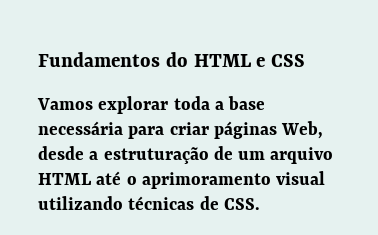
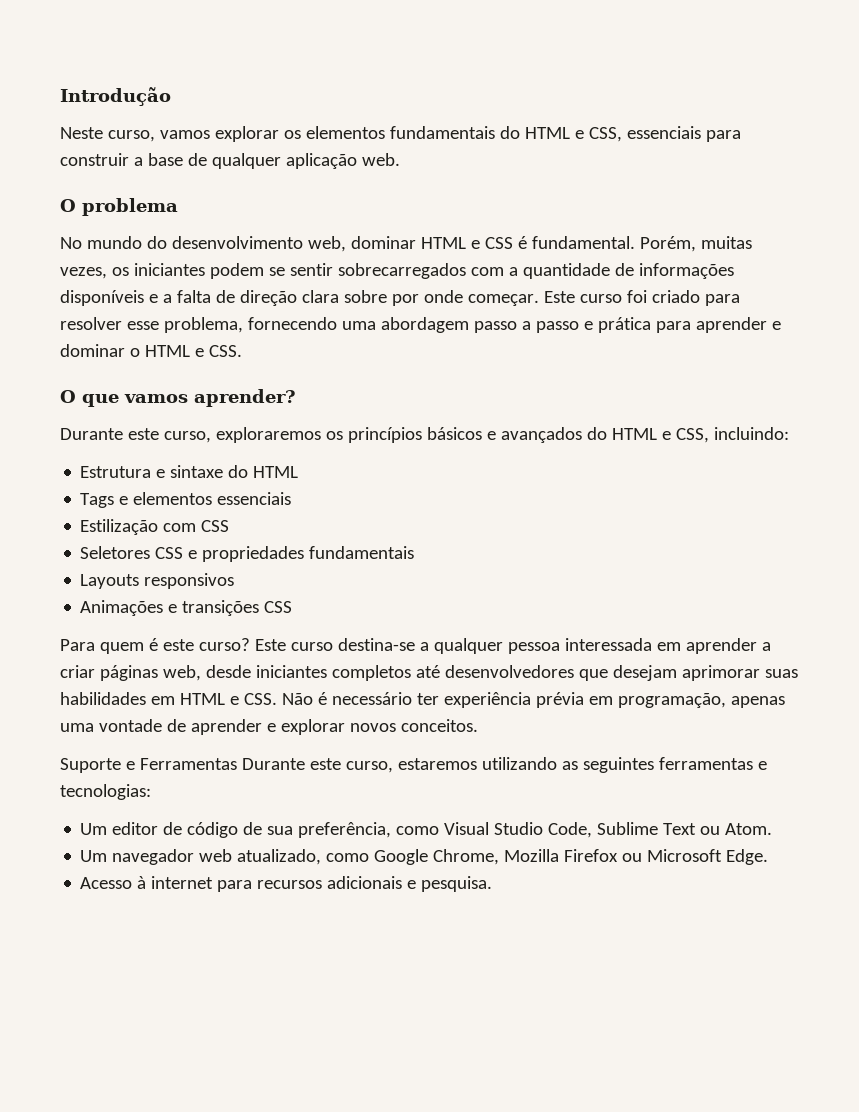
[38,52,306,67] [37,96,266,114] [38,121,324,139] [38,146,334,164] [38,171,326,189] [38,196,260,210] Fundamentos do HTML e CSS // Vamos explorar toda a base necessária para criar páginas Web, desde a estruturação de um arquivo HTML até o aprimoramento visual utilizando técnicas de CSS. -> [60,87,171,106] [60,126,741,142] [60,153,400,169] [60,198,178,216] [60,236,752,252] [60,263,734,279] [60,290,740,306] [60,317,781,333] [60,344,242,357] [60,389,296,407] [60,427,789,443] [80,465,299,478] [80,492,292,508] [80,519,230,535] [80,546,415,562] [80,573,235,589] [80,600,293,616] [60,638,771,654] [60,665,798,681] [60,692,785,708] [60,719,478,735] [60,757,767,773] [60,784,151,800] [80,822,773,838] [80,849,769,865] [80,876,493,892] Introdução // Neste curso, vamos explorar os elementos fundamentais do HTML e CSS, essenciais para construir a base de qualquer aplicação web. // O problema // No mundo do desenvolvimento web, dominar HTML e CSS é fundamental. Porém, muitas vezes, os iniciantes podem se sentir sobrecarregados com a quantidade de informações disponíveis e a falta de direção clara sobre por onde começar. Este curso foi criado para resolver esse problema, fornecendo uma abordagem passo a passo e prática para aprender e dominar o HTML e CSS. // O que vamos aprender? // Durante este curso, exploraremos os princípios básicos e avançados do HTML e CSS, incluindo: // Estrutura e sintaxe do HTML // Tags e elementos essenciais // Estilização com CSS // Seletores CSS e propriedades fundamentais // Layouts responsivos // Animações e transições CSS // Para quem é este curso? Este curso destina-se a qualquer pessoa interessada em aprender a criar páginas web, desde iniciantes completos até desenvolvedores que desejam aprimorar suas habilidades em HTML e CSS. Não é necessário ter experiência prévia em programação, apenas uma vontade de aprender e explorar novos conceitos. // Suporte e Ferramentas Durante este curso, estaremos utilizando as seguintes ferramentas e tecnologias: // Um editor de código de sua preferência, como Visual Studio Code, Sublime Text ou Atom. // Um navegador web atualizado, como Google Chrome, Mozilla Firefox ou Microsoft Edge. // Acesso à internet para recursos adicionais e pesquisa.

